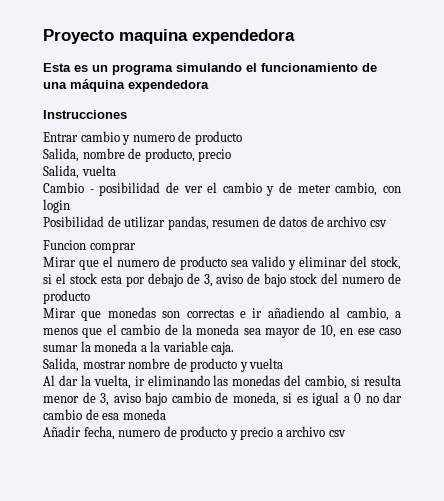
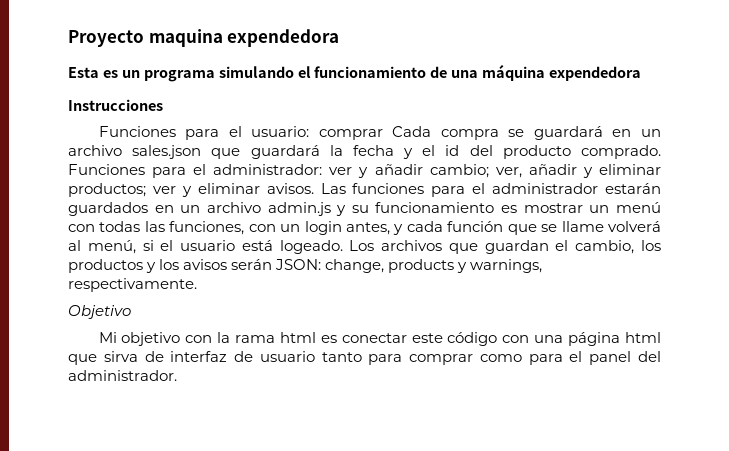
[43,131,242,145] [43,148,232,162] [43,165,116,179] [43,182,401,196] [43,199,70,213] [43,216,387,230] [43,240,136,253] [43,256,401,270] [43,273,401,287] [43,290,90,304] [43,307,401,321] [43,324,401,338] [43,341,235,355] [43,358,284,372] [43,375,402,389] [43,392,402,406] [43,409,166,420] [43,426,346,440] Entrar cambio y numero de producto // Salida, nombre de producto, precio // Salida, vuelta // Cambio - posibilidad de ver el cambio y de meter cambio, con login // Posibilidad de utilizar pandas, resumen de datos de archivo csv // Funcion comprar // Mirar que el numero de producto sea valido y eliminar del stock, si el stock esta por debajo de 3, aviso de bajo stock del numero de producto // Mirar que monedas son correctas e ir añadiendo al cambio, a menos que el cambio de la moneda sea mayor de 10, en ese caso sumar la moneda a la variable caja. // Salida, mostrar nombre de producto y vuelta // Al dar la vuelta, ir eliminando las monedas del cambio, si resulta menor de 3, aviso bajo cambio de moneda, si es igual a 0 no dar cambio de esa moneda // Añadir fecha, numero de producto y precio a archivo csv -> [98,126,661,140] [68,145,661,159] [68,164,662,178] [68,183,661,197] [68,202,661,216] [68,221,662,235] [68,240,661,254] [68,259,543,273] [68,278,197,292] [68,305,131,319] [98,332,661,346] [68,351,661,365] [68,370,177,381] Funciones para el usuario: comprar Cada compra se guardará en un archivo sales.json que guardará la fecha y el id del producto comprado. Funciones para el administrador: ver y añadir cambio; ver, añadir y eliminar productos; ver y eliminar avisos. Las funciones para el administrador estarán guardados en un archivo admin.js y su funcionamiento es mostrar un menú con todas las funciones, con un login antes, y cada función que se llame volverá al menú, si el usuario está logeado. Los archivos que guardan el cambio, los productos y los avisos serán JSON: change, products y warnings, respectivamente. // Objetivo // Mi objetivo con la rama html es conectar este código con una página html que sirva de interfaz de usuario tanto para comprar como para el panel del administrador.

